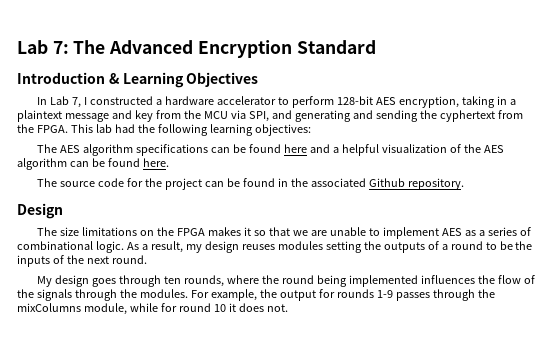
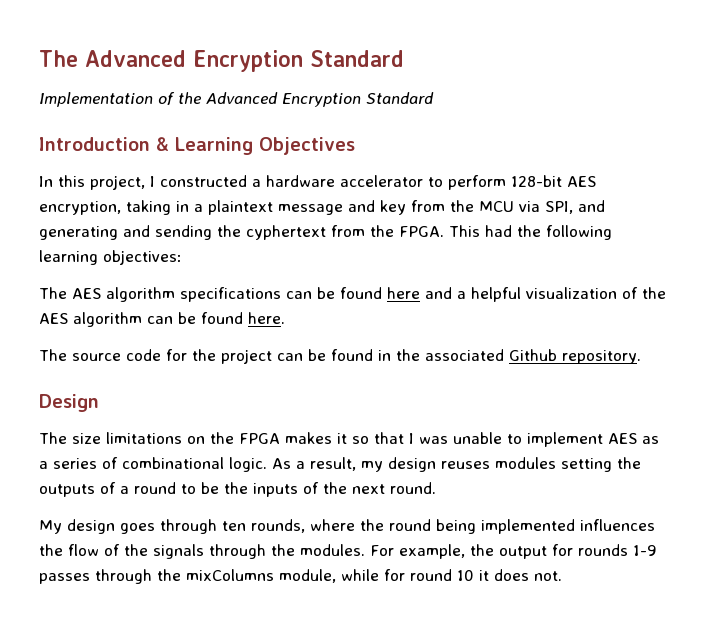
[17,40,69,54] Lab 7: -> (39, 58) none
(376, 47) none -> [39,92,434,107] // Implementation of the Advanced Encryption Standard
[50,96,82,108] Lab 7, -> [58,175,145,190] this project,
[95,124,112,133] lab -> (480, 231) none
[293,230,328,236] we are -> [409,433,448,444] I was

